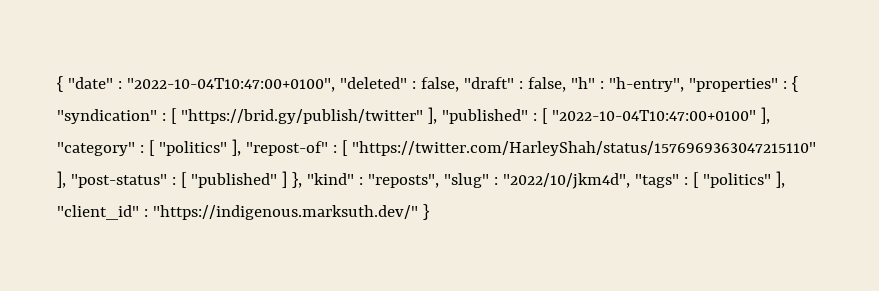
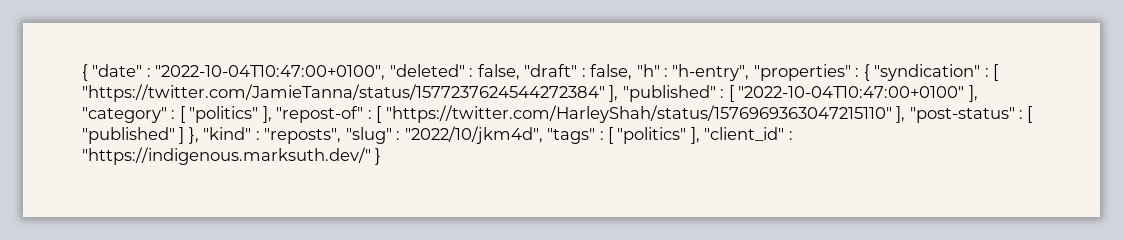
[180,109,423,124] "https://brid.gy/publish/twitter" -> [82,84,605,102] "https://twitter.com/JamieTanna/status/1577237624544272384"

